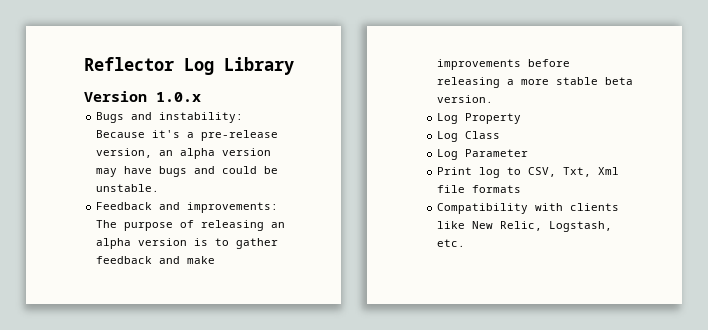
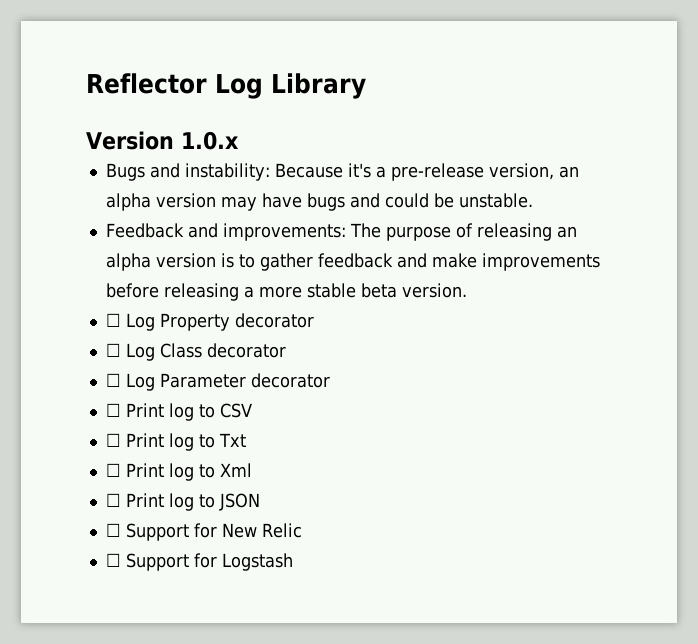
(494, 99) none -> [105,313,121,327] ☐
(522, 118) // -> [234,313,314,328] [105,343,121,357] decorator // ☐
(501, 135) // -> [206,343,286,358] [105,373,121,387] decorator // ☐
[437,167,620,178] [437,185,522,193] [437,203,620,214] [437,221,613,232] [437,239,466,247] // Print log to CSV, Txt, Xml file formats // Compatibility with clients like New Relic, Logstash, etc. -> [250,373,330,388] [105,403,252,421] [105,433,246,451] [105,463,252,481] [105,493,260,511] [105,523,302,541] [105,553,293,571] decorator // ☐ Print log to CSV // ☐ Print log to Txt // ☐ Print log to Xml // ☐ Print log to JSON // ☐ Support for New Relic // ☐ Support for Logstash

